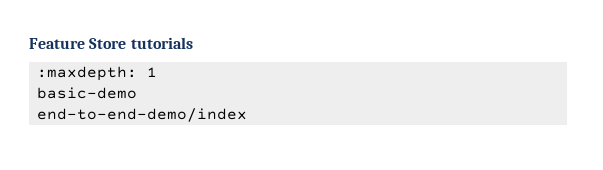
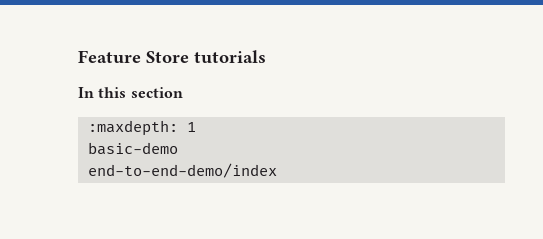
(193, 43) none -> [78,87,183,98] // In this section

